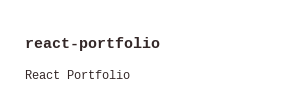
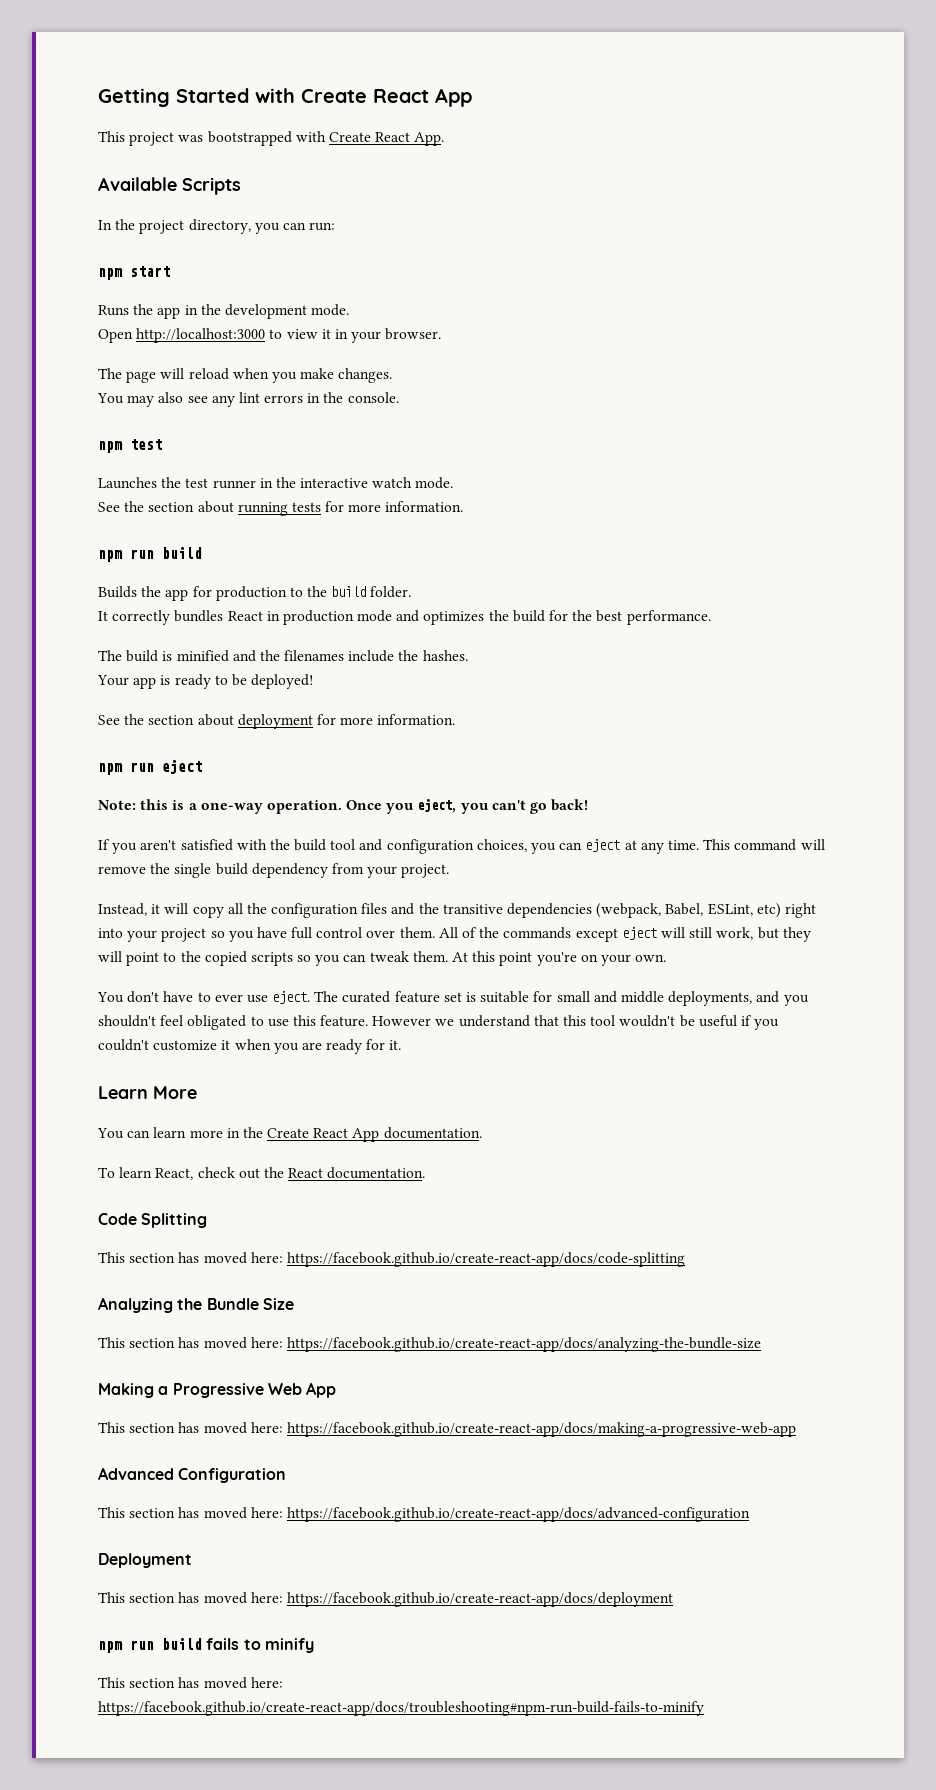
[25,37,160,51] [25,70,130,79] react-portfolio // React Portfolio -> [98,88,472,107] [98,131,445,146] [98,177,241,195] [98,219,336,234] [98,266,170,280] [98,304,350,319] [98,328,442,343] [98,368,393,383] [97,392,399,407] [98,439,162,453] [98,477,454,489] [98,501,464,516] [98,547,202,562] [98,586,412,601] [98,610,711,625] [98,650,468,662] [97,674,314,689] [98,714,456,729] [98,759,202,775] [98,799,589,814] [98,839,825,854] [98,863,450,878] [98,903,816,918] [98,927,811,942] [98,951,667,966] [97,991,809,1006] [98,1015,780,1030] [98,1039,402,1054] [98,1086,197,1099] [97,1127,482,1142] [98,1167,426,1180] [98,1213,208,1228] [98,1252,685,1267] [98,1297,294,1313] [98,1337,761,1352] [98,1382,337,1398] [98,1422,796,1437] [98,1467,287,1483] [98,1507,750,1522] [98,1553,192,1568] [98,1592,673,1607] [98,1638,314,1653] [98,1677,283,1689] [98,1701,704,1716] Getting Started with Create React App // This project was bootstrapped with Create React App. // Available Scripts // In the project directory, you can run: // npm start // Runs the app in the development mode. // Open http://localhost:3000 to view it in your browser. // The page will reload when you make changes. // You may also see any lint errors in the console. // npm test // Launches the test runner in the interactive watch mode. // See the section about running tests for more information. // npm run build // Builds the app for production to the build folder. // It correctly bundles React in production mode and optimizes the build for the best performance. // The build is minified and the filenames include the hashes. // Your app is ready to be deployed! // See the section about deployment for more information. // npm run eject // Note: this is a one-way operation. Once you eject, you can't go back! // If you aren't satisfied with the build tool and configuration choices, you can eject at any time. This command will remove the single build dependency from your project. // Instead, it will copy all the configuration files and the transitive dependencies (webpack, Babel, ESLint, etc) right into your project so you have full control over them. All of the commands except eject will still work, but they will point to the copied scripts so you can tweak them. At this point you're on your own. // You don't have to ever use eject. The curated feature set is suitable for small and middle deployments, and you shouldn't feel obligated to use this feature. However we understand that this tool wouldn't be useful if you couldn't customize it when you are ready for it. // Learn More // You can learn more in the Create React App documentation. // To learn React, check out the React documentation. // Code Splitting // This section has moved here: https://facebook.github.io/create-react-app/docs/code-splitting // Analyzing the Bundle Size // This section has moved here: https://facebook.github.io/create-react-app/docs/analyzing-the-bundle-size // Making a Progressive Web App // This section has moved here: https://facebook.github.io/create-react-app/docs/making-a-progressive-web-app // Advanced Configuration // This section has moved here: https://facebook.github.io/create-react-app/docs/advanced-configuration // Deployment // This section has moved here: https://facebook.github.io/create-react-app/docs/deployment // npm run build fails to minify // This section has moved here: https://facebook.github.io/create-react-app/docs/troubleshooting#npm-run-build-fails-to-minify

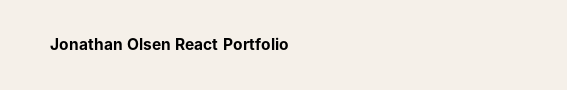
[98,88,472,107] [98,131,445,146] [98,177,241,195] [98,219,336,234] [98,266,170,280] [98,304,350,319] [98,328,442,343] [98,368,393,383] [97,392,399,407] [98,439,162,453] [98,477,454,489] [98,501,464,516] [98,547,202,562] [98,586,412,601] [98,610,711,625] [98,650,468,662] [97,674,314,689] [98,714,456,729] [98,759,202,775] [98,799,589,814] [98,839,825,854] [98,863,450,878] [98,903,816,918] [98,927,811,942] [98,951,667,966] [97,991,809,1006] [98,1015,780,1030] [98,1039,402,1054] [98,1086,197,1099] [97,1127,482,1142] [98,1167,426,1180] [98,1213,208,1228] [98,1252,685,1267] [98,1297,294,1313] [98,1337,761,1352] [98,1382,337,1398] [98,1422,796,1437] [98,1467,287,1483] [98,1507,750,1522] [98,1553,192,1568] [98,1592,673,1607] [98,1638,314,1653] [98,1677,283,1689] [98,1701,704,1716] Getting Started with Create React App // This project was bootstrapped with Create React App. // Available Scripts // In the project directory, you can run: // npm start // Runs the app in the development mode. // Open http://localhost:3000 to view it in your browser. // The page will reload when you make changes. // You may also see any lint errors in the console. // npm test // Launches the test runner in the interactive watch mode. // See the section about running tests for more information. // npm run build // Builds the app for production to the build folder. // It correctly bundles React in production mode and optimizes the build for the best performance. // The build is minified and the filenames include the hashes. // Your app is ready to be deployed! // See the section about deployment for more information. // npm run eject // Note: this is a one-way operation. Once you eject, you can't go back! // If you aren't satisfied with the build tool and configuration choices, you can eject at any time. This command will remove the single build dependency from your project. // Instead, it will copy all the configuration files and the transitive dependencies (webpack, Babel, ESLint, etc) right into your project so you have full control over them. All of the commands except eject will still work, but they will point to the copied scripts so you can tweak them. At this point you're on your own. // You don't have to ever use eject. The curated feature set is suitable for small and middle deployments, and you shouldn't feel obligated to use this feature. However we understand that this tool wouldn't be useful if you couldn't customize it when you are ready for it. // Learn More // You can learn more in the Create React App documentation. // To learn React, check out the React documentation. // Code Splitting // This section has moved here: https://facebook.github.io/create-react-app/docs/code-splitting // Analyzing the Bundle Size // This section has moved here: https://facebook.github.io/create-react-app/docs/analyzing-the-bundle-size // Making a Progressive Web App // This section has moved here: https://facebook.github.io/create-react-app/docs/making-a-progressive-web-app // Advanced Configuration // This section has moved here: https://facebook.github.io/create-react-app/docs/advanced-configuration // Deployment // This section has moved here: https://facebook.github.io/create-react-app/docs/deployment // npm run build fails to minify // This section has moved here: https://facebook.github.io/create-react-app/docs/troubleshooting#npm-run-build-fails-to-minify -> [50,37,289,50] Jonathan Olsen React Portfolio

